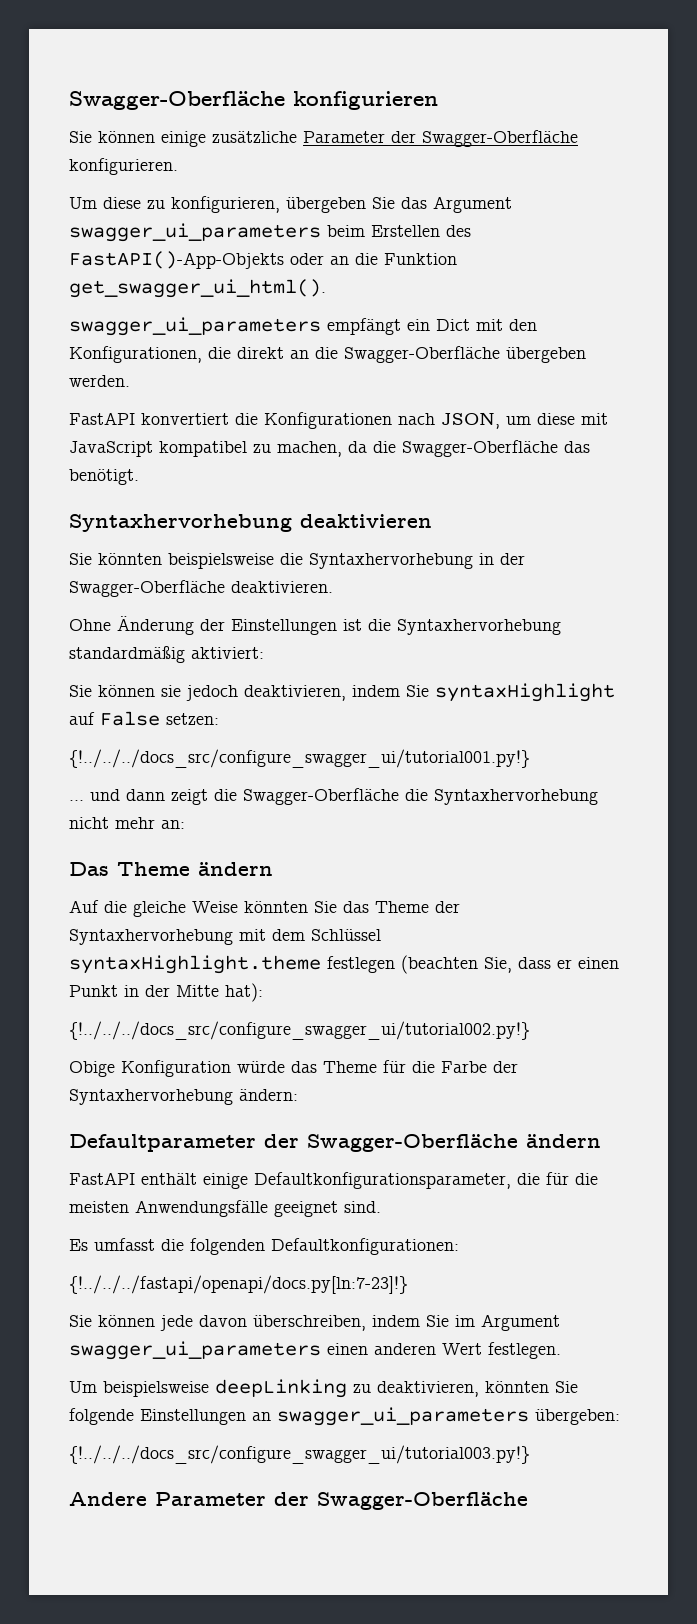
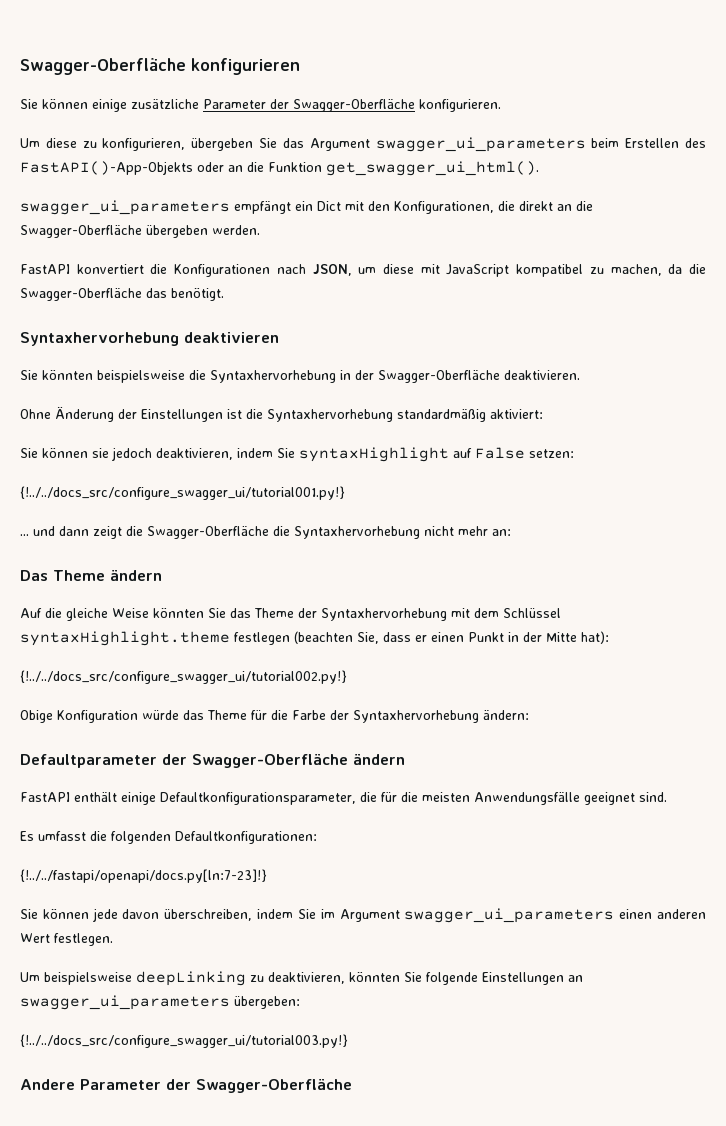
[69,749,530,768] {!../../../docs_src/configure_swagger_ui/tutorial001.py!} -> [20,486,345,500] {!../../docs_src/configure_swagger_ui/tutorial001.py!}
[69,1021,530,1040] {!../../../docs_src/configure_swagger_ui/tutorial002.py!} -> [20,670,347,684] {!../../docs_src/configure_swagger_ui/tutorial002.py!}
[69,1275,408,1294] {!../../../fastapi/openapi/docs.py[ln:7-23]!} -> [20,869,267,883] {!../../fastapi/openapi/docs.py[ln:7-23]!}
[69,1445,530,1464] {!../../../docs_src/configure_swagger_ui/tutorial003.py!} -> [20,1034,348,1048] {!../../docs_src/configure_swagger_ui/tutorial003.py!}

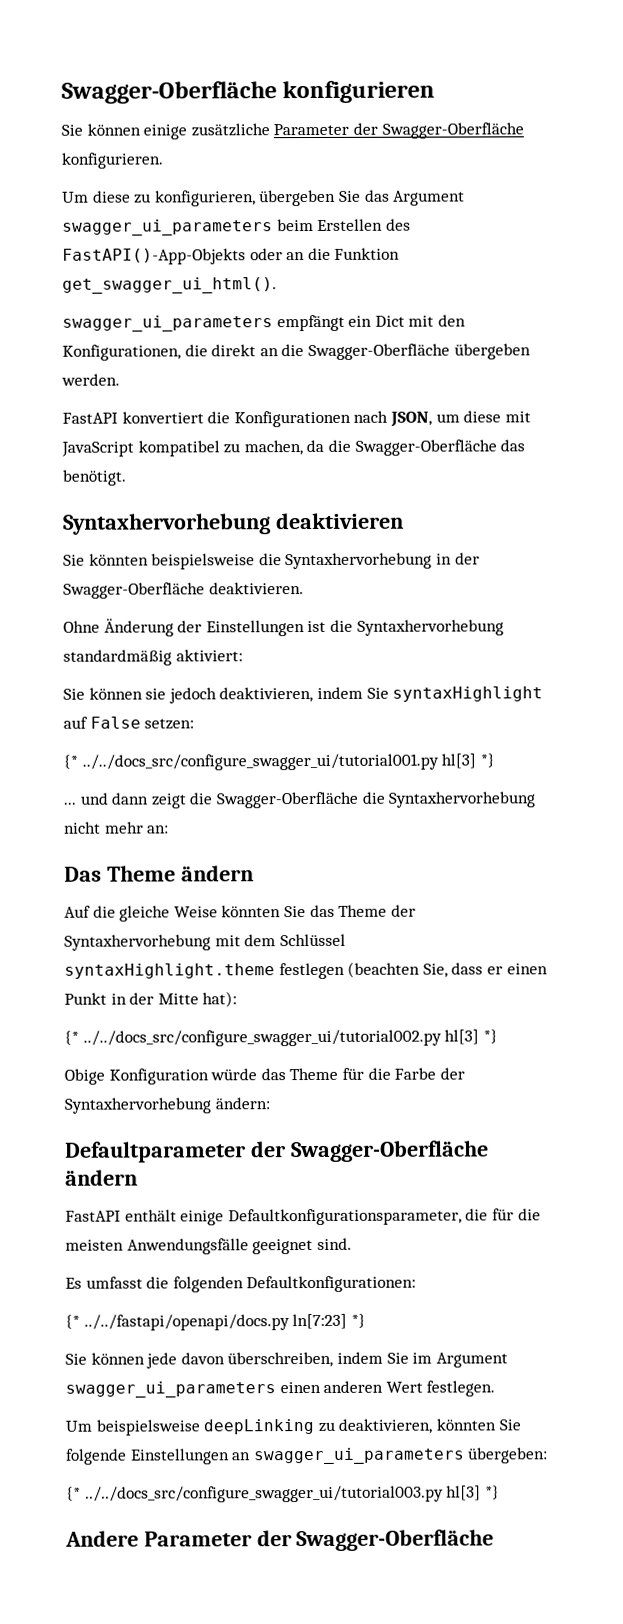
[20,486,345,500] {!../../docs_src/configure_swagger_ui/tutorial001.py!} -> [63,753,495,771] {* ../../docs_src/configure_swagger_ui/tutorial001.py hl[3] *}
[20,670,347,684] {!../../docs_src/configure_swagger_ui/tutorial002.py!} -> [64,1029,498,1047] {* ../../docs_src/configure_swagger_ui/tutorial002.py hl[3] *}
[20,869,267,883] {!../../fastapi/openapi/docs.py[ln:7-23]!} -> [65,1313,366,1331] {* ../../fastapi/openapi/docs.py ln[7:23] *}
[20,1034,348,1048] {!../../docs_src/configure_swagger_ui/tutorial003.py!} -> [66,1485,500,1503] {* ../../docs_src/configure_swagger_ui/tutorial003.py hl[3] *}

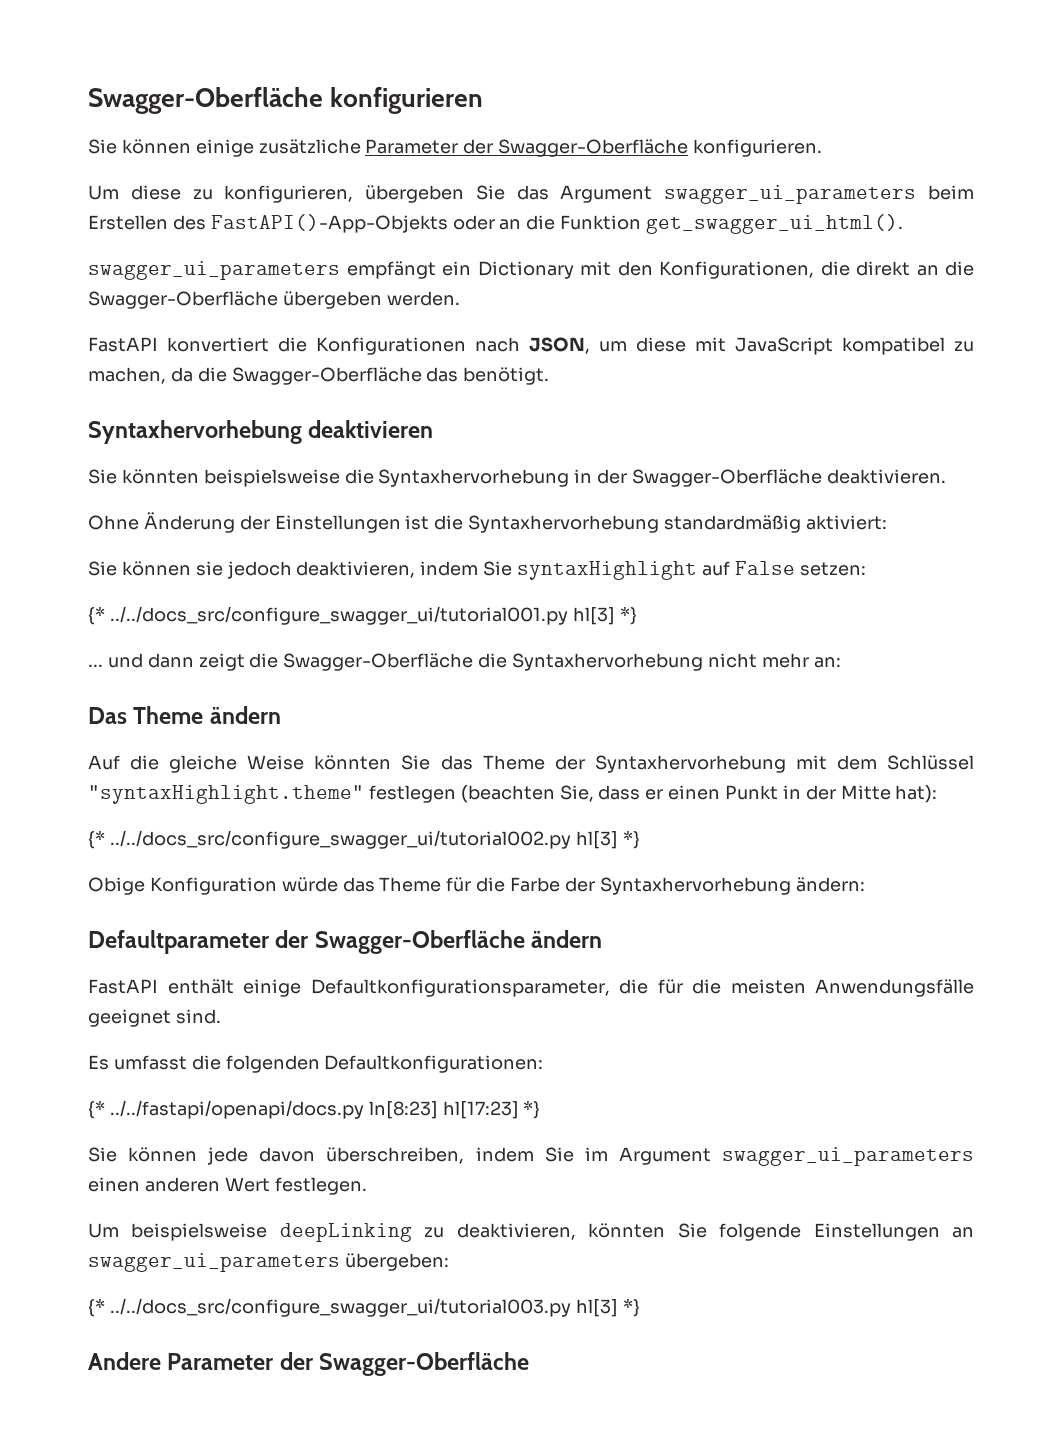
[374,315,405,327] Dict -> [477,261,574,279] Dictionary
[64,963,275,979] syntaxHighlight.theme -> [88,785,364,804] "syntaxHighlight.theme"
[292,1313,348,1330] ln[7:23] -> [368,1101,519,1119] ln[8:23] hl[17:23]

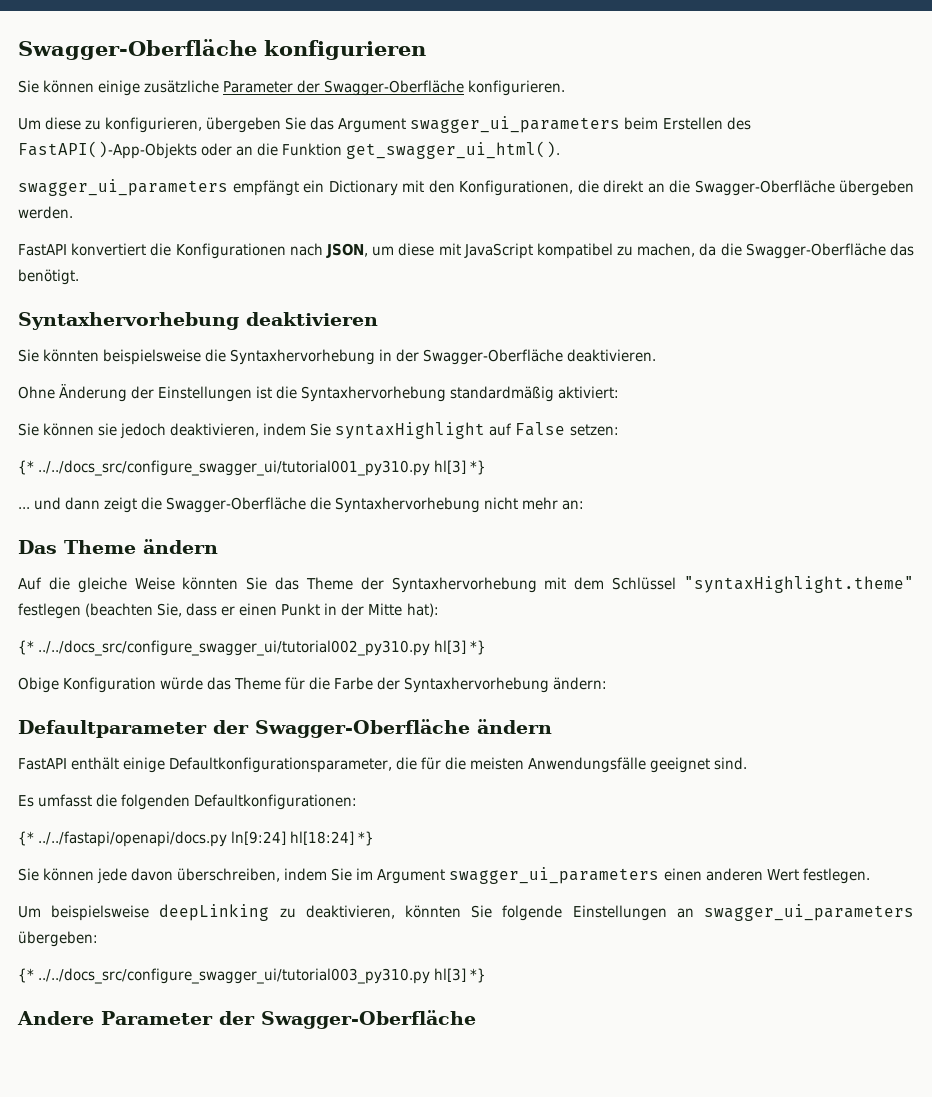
[109,606,568,625] ../../docs_src/configure_swagger_ui/tutorial001.py -> [38,460,431,476] ../../docs_src/configure_swagger_ui/tutorial001_py310.py
[109,830,571,849] ../../docs_src/configure_swagger_ui/tutorial002.py -> [38,640,431,656] ../../docs_src/configure_swagger_ui/tutorial002_py310.py
[368,1101,519,1119] ln[8:23] hl[17:23] -> [231,831,355,845] ln[9:24] hl[18:24]
[109,1298,571,1317] ../../docs_src/configure_swagger_ui/tutorial003.py -> [38,968,431,984] ../../docs_src/configure_swagger_ui/tutorial003_py310.py

